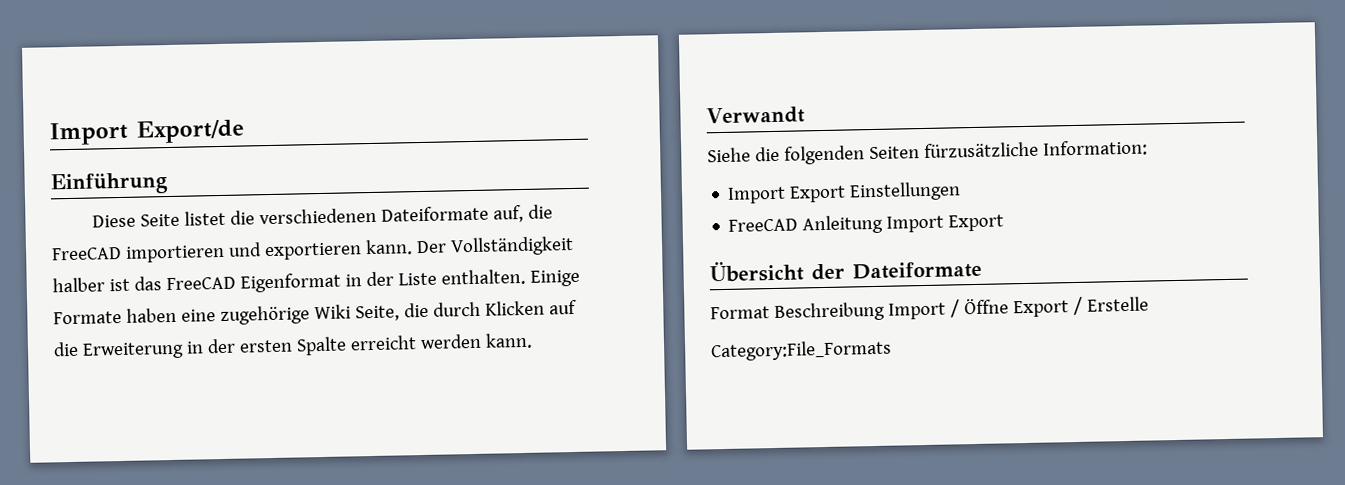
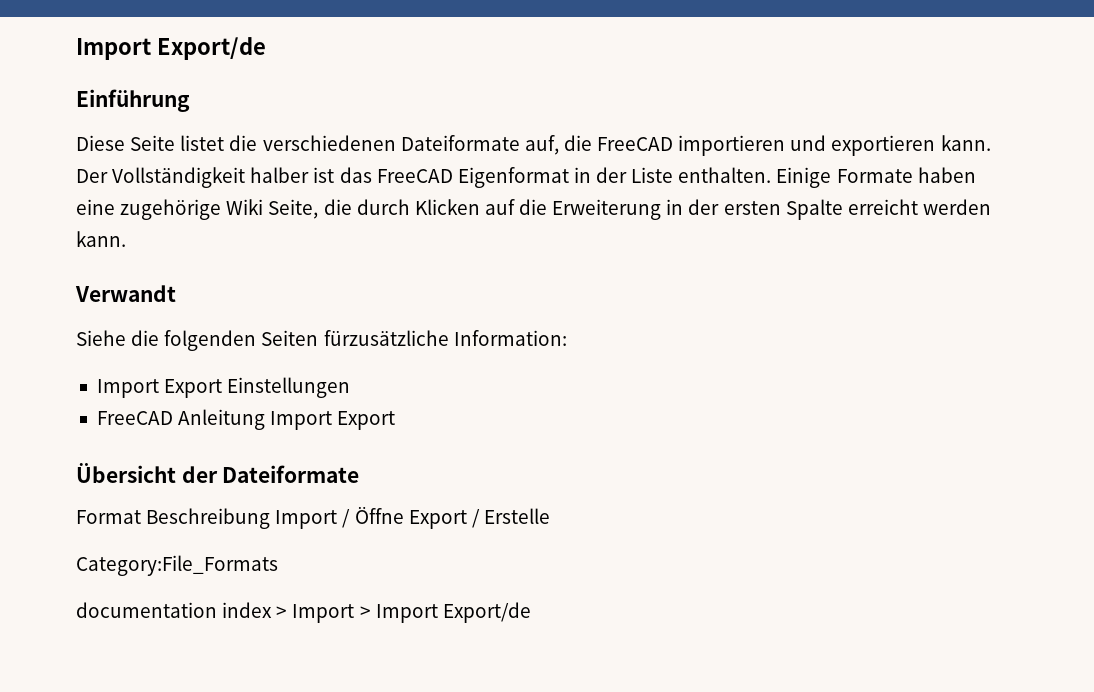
(892, 350) none -> [76,602,531,623] // documentation index > Import > Import Export/de

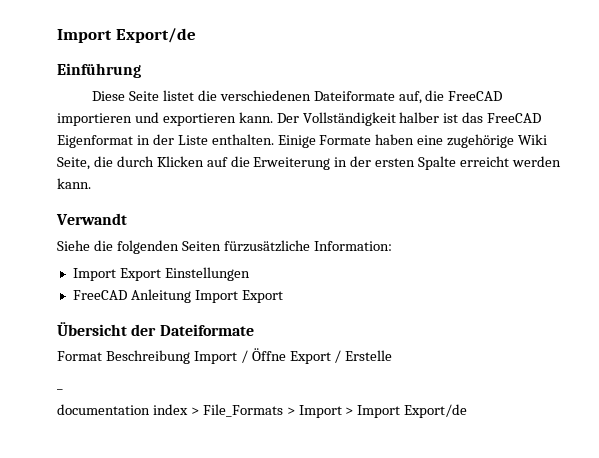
[76,555,278,576] Category:File_Formats -> [57,388,63,390] _
(288, 612) none -> [202,404,295,417] File_Formats >

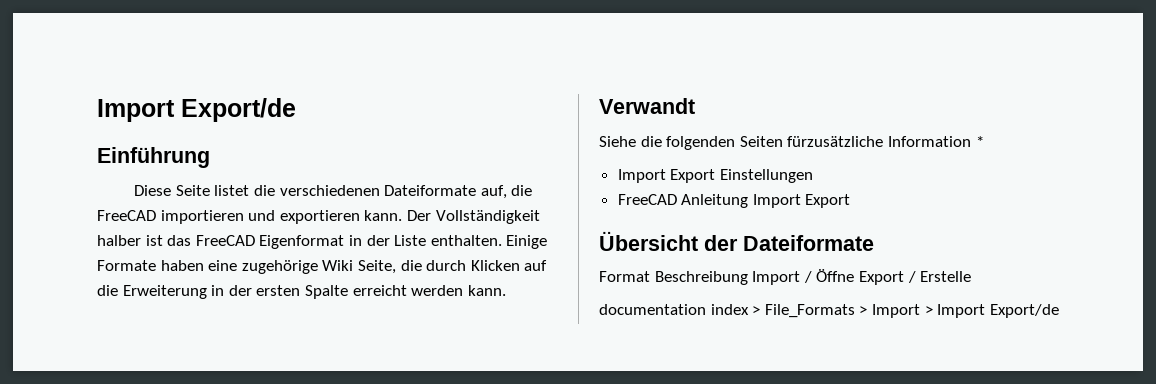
[313,241,392,251] Information: -> [887,136,984,147] Information *
[57,388,63,390] // _ -> (972, 276) none

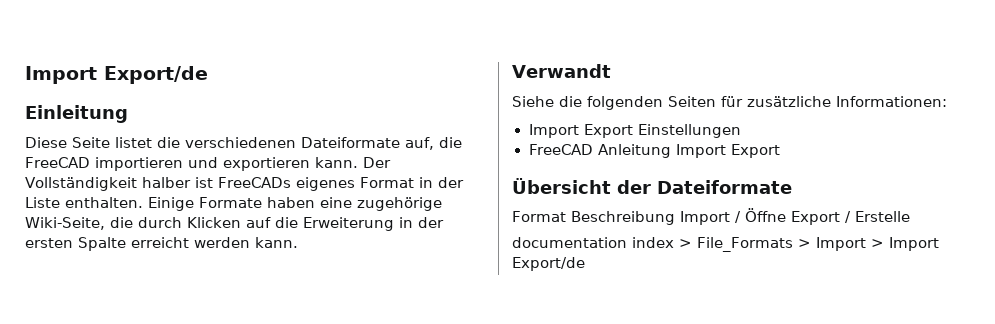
[97,147,210,168] Einführung -> [25,105,128,123] Einleitung
[167,235,345,249] das FreeCAD Eigenformat -> [217,177,414,191] FreeCADs eigenes Format
[322,260,396,274] Wiki Seite, -> [25,217,105,230] Wiki-Seite,
[787,136,984,147] fürzusätzliche Information * -> [721,96,947,107] für zusätzliche Informationen:

